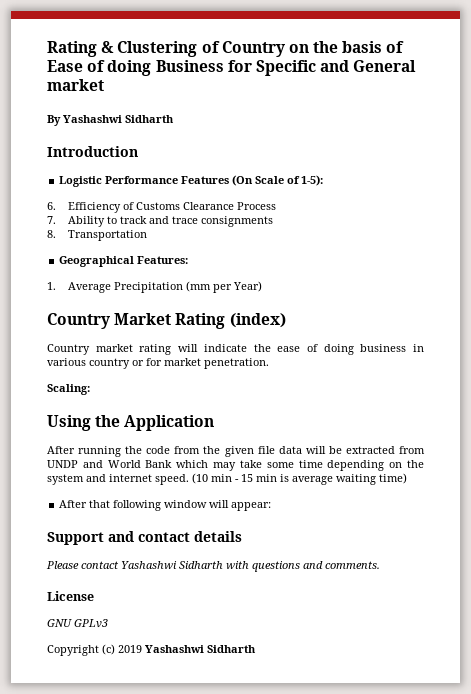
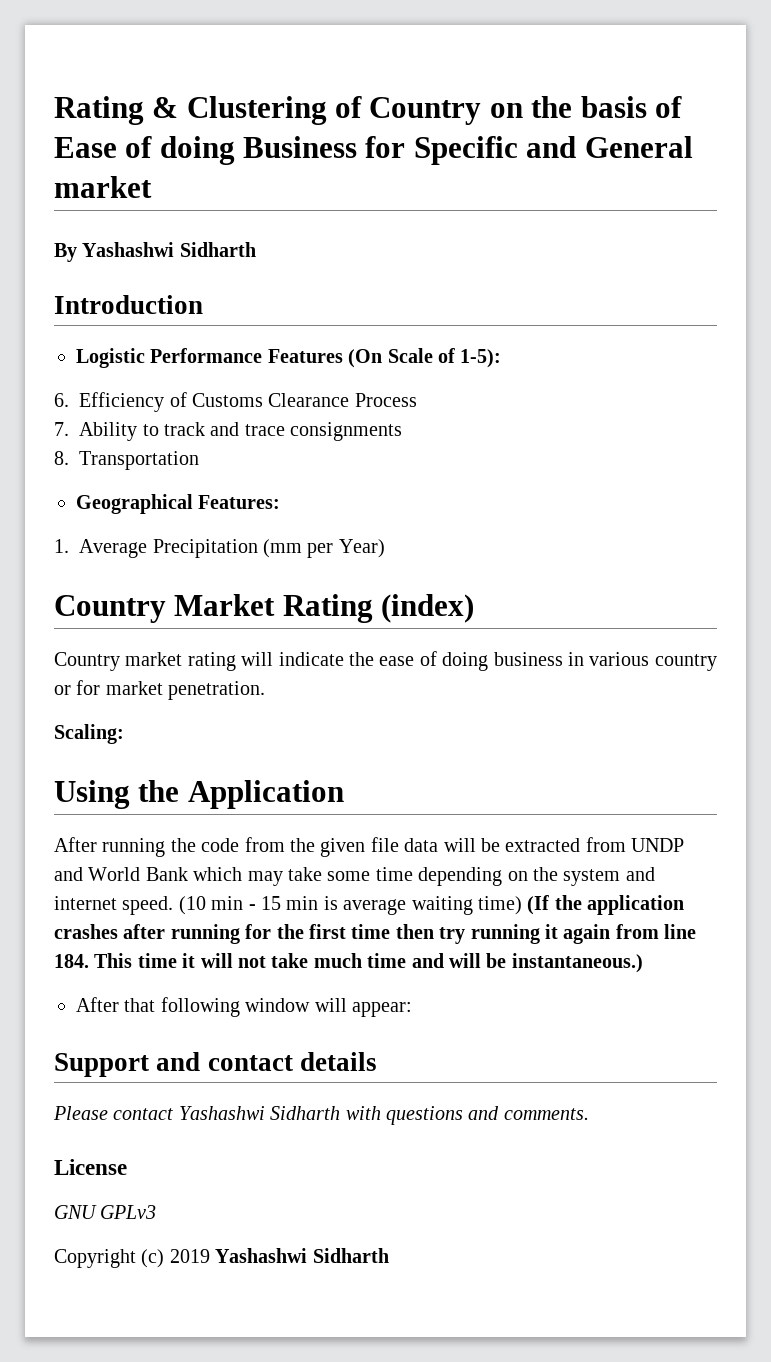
(407, 478) none -> [527,895,685,915] [54,924,697,944] [54,953,643,973] (If the application crashes after running for the first time then try running it again from line 184. This time it will not take much time and will be instantaneous.)

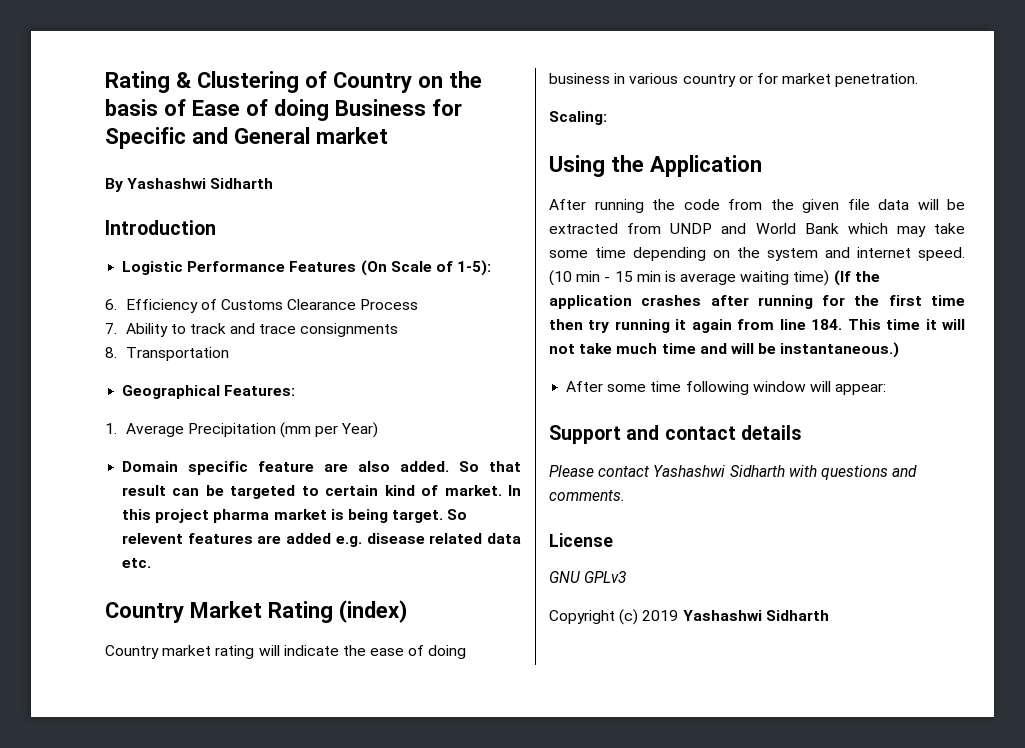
(385, 548) none -> [122,461,521,475] [122,485,521,499] [122,509,468,523] [122,533,521,547] [122,558,152,568] // Domain specific feature are also added. So that result can be targeted to certain kind of market. In this project pharma market is being target. So relevent features are added e.g. disease related data etc.
[124,998,156,1012] that -> [607,381,682,392] some time

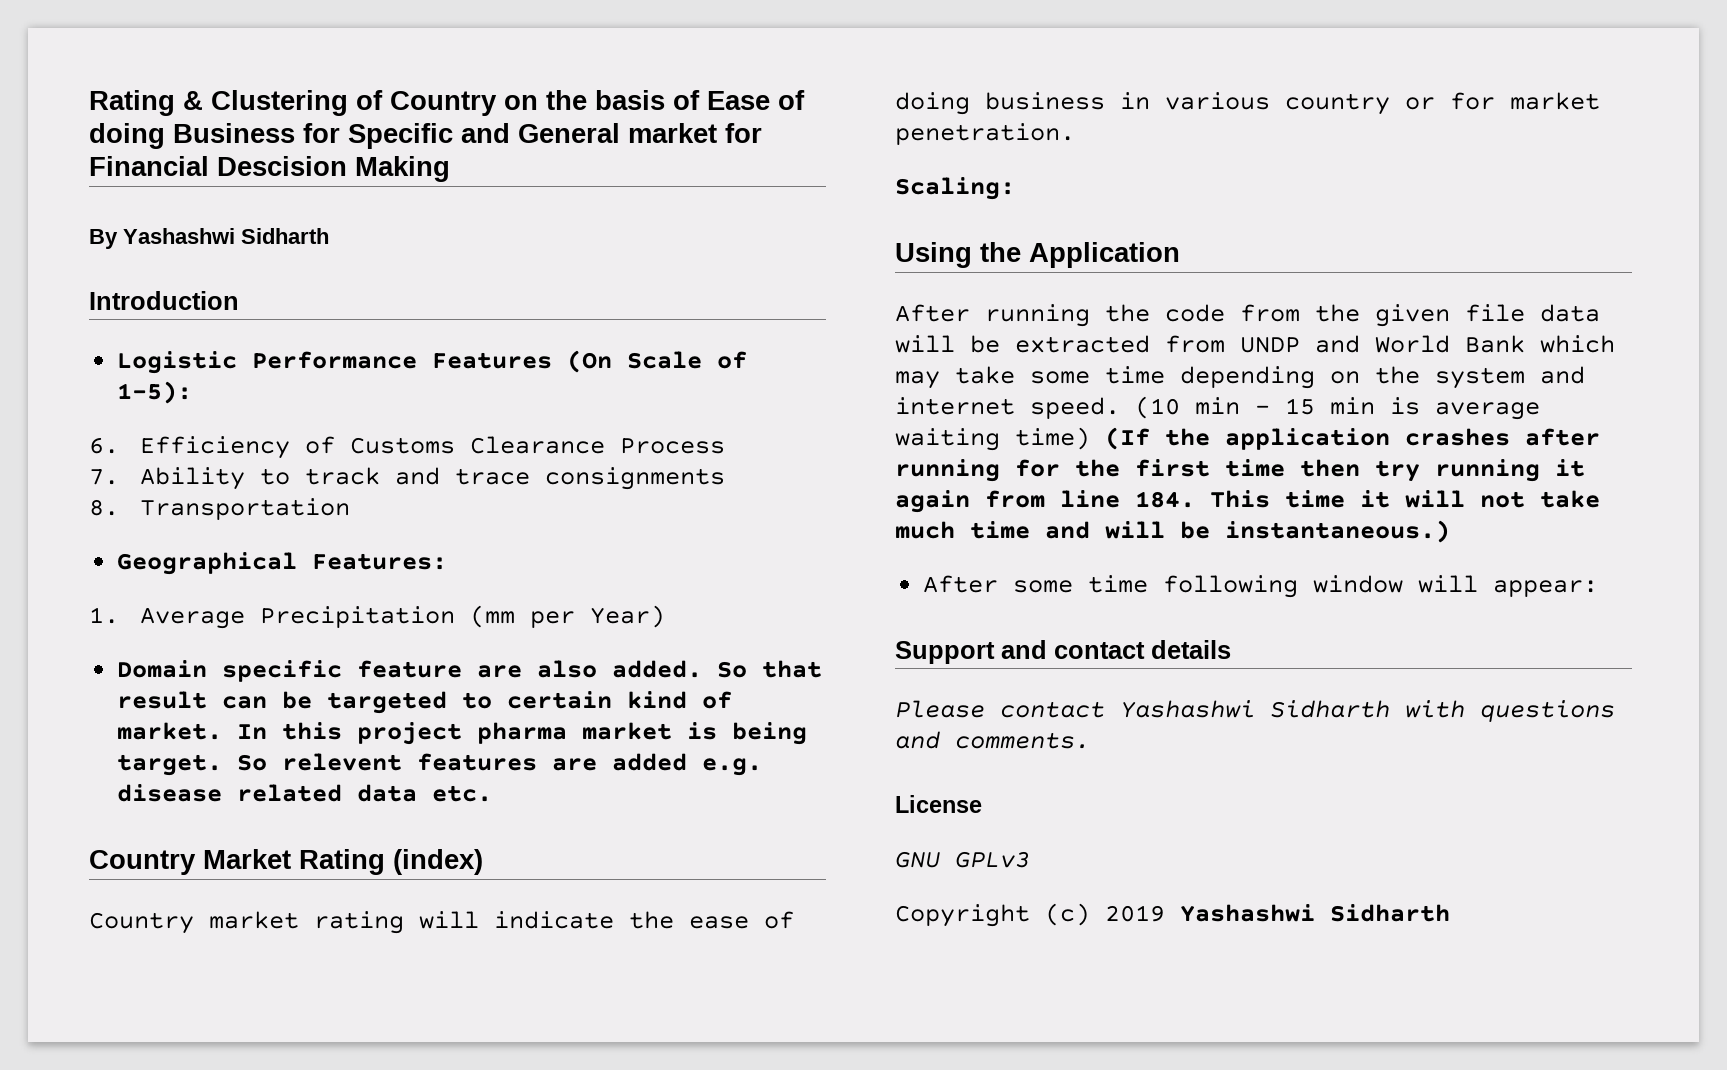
(388, 135) none -> [725,123,762,143] [89,156,450,182] for Financial Descision Making

